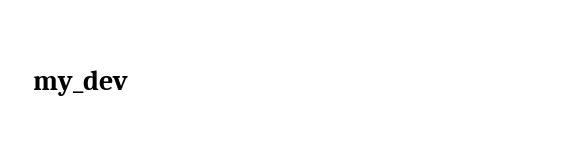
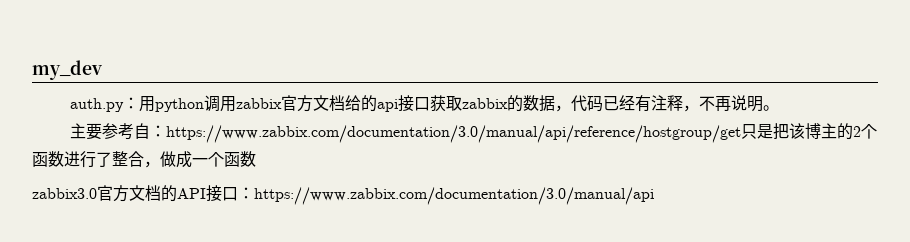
(128, 83) none -> [69,95,779,112] [69,123,877,143] [32,151,256,168] [32,185,654,205] // auth.py：用python调用zabbix官方文档给的api接口获取zabbix的数据，代码已经有注释，不再说明。 // 主要参考自：https://www.zabbix.com/documentation/3.0/manual/api/reference/hostgroup/get只是把该博主的2个函数进行了整合，做成一个函数 // zabbix3.0官方文档的API接口：https://www.zabbix.com/documentation/3.0/manual/api

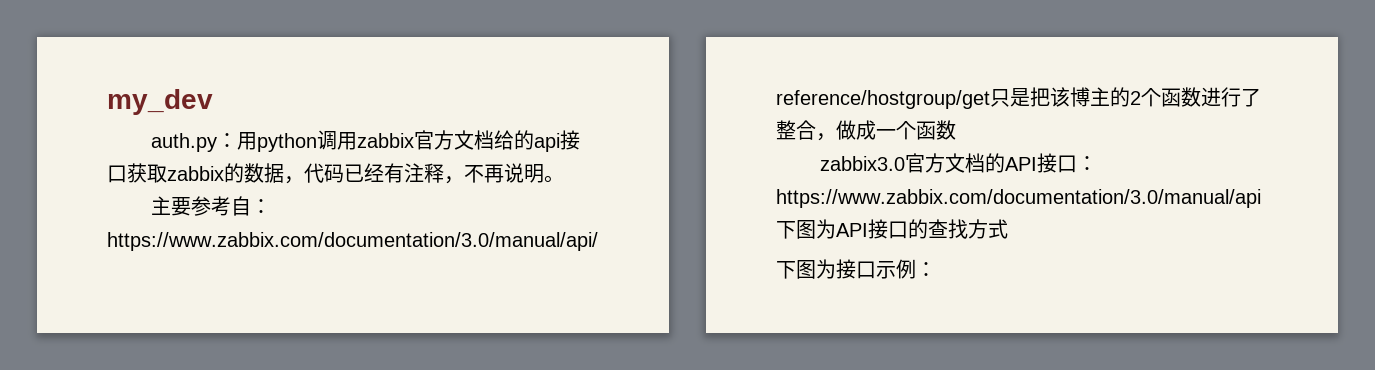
(654, 196) none -> [776,219,1008,239] [776,259,936,279] 下图为API接口的查找方式 // 下图为接口示例：

